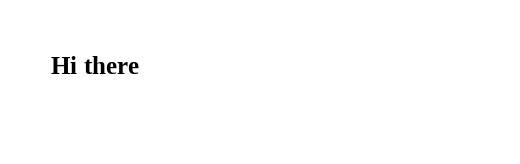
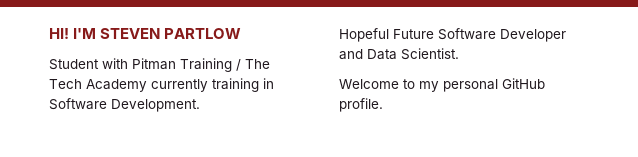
[51,56,139,74] Hi there -> [49,28,242,39] [49,58,270,72] [49,78,274,92] [49,98,200,112] [339,28,566,42] [339,48,459,60] [339,78,545,92] [339,98,383,112] HI! I'M STEVEN PARTLOW // Student with Pitman Training / The Tech Academy currently training in Software Development. // Hopeful Future Software Developer and Data Scientist. // Welcome to my personal GitHub profile.

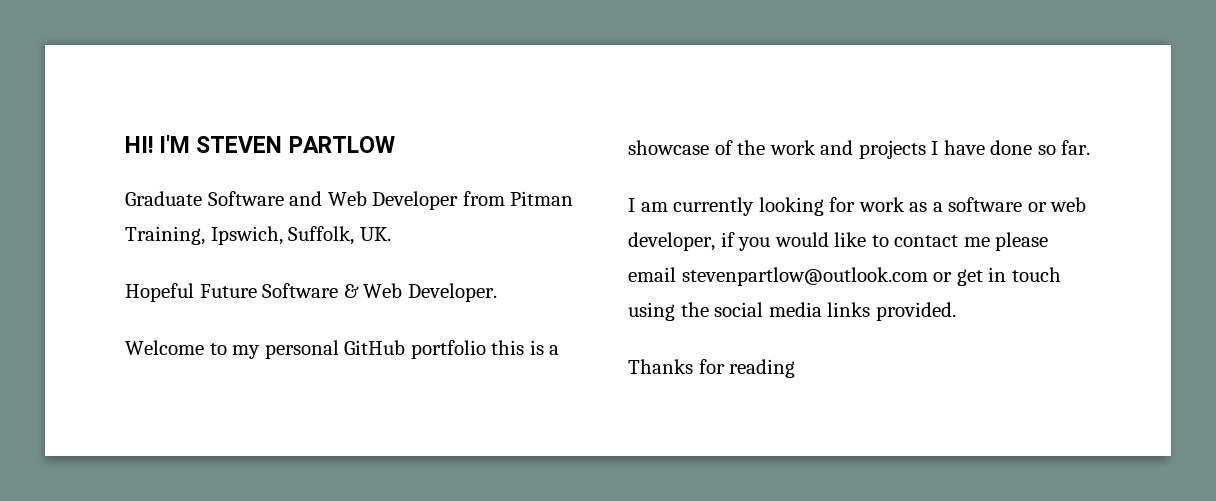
[49,58,270,72] [49,78,274,92] [49,98,200,112] Student with Pitman Training / The Tech Academy currently training in Software Development. -> [125,191,574,210] [125,226,391,245] Graduate Software and Web Developer from Pitman Training, Ipswich, Suffolk, UK.
[500,29,566,42] [339,48,459,60] Developer and Data Scientist. -> [343,283,497,302] & Web Developer.
[339,98,383,112] profile. -> [410,340,560,359] [628,140,1091,159] [628,197,1087,216] [628,232,1049,251] [628,267,1061,286] [628,302,956,321] [628,359,796,378] portfolio this is a showcase of the work and projects I have done so far. // I am currently looking for work as a software or web developer, if you would like to contact me please email stevenpartlow@outlook.com or get in touch using the social media links provided. // Thanks for reading

